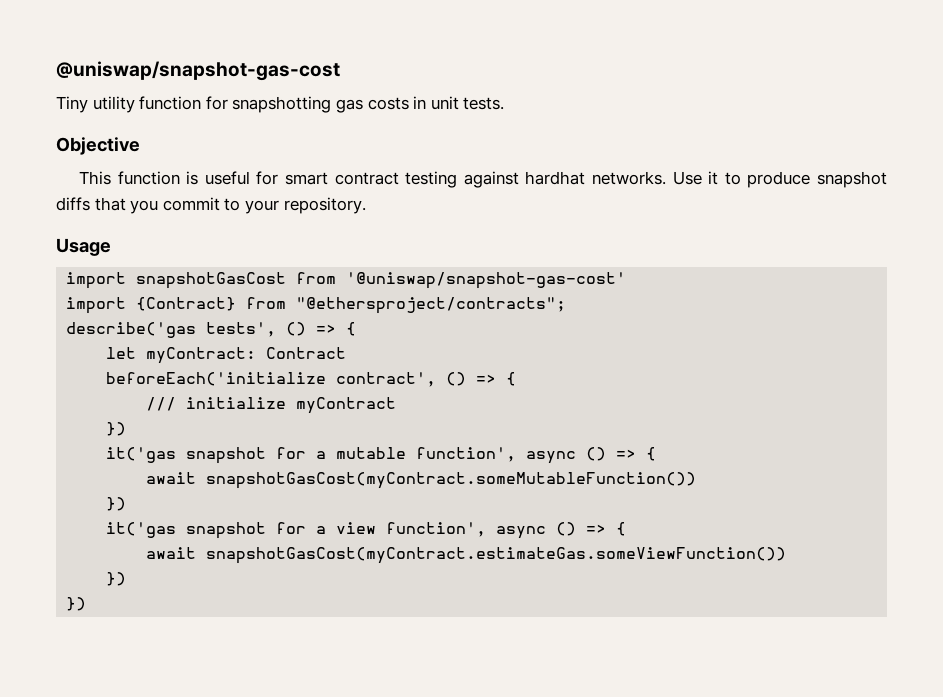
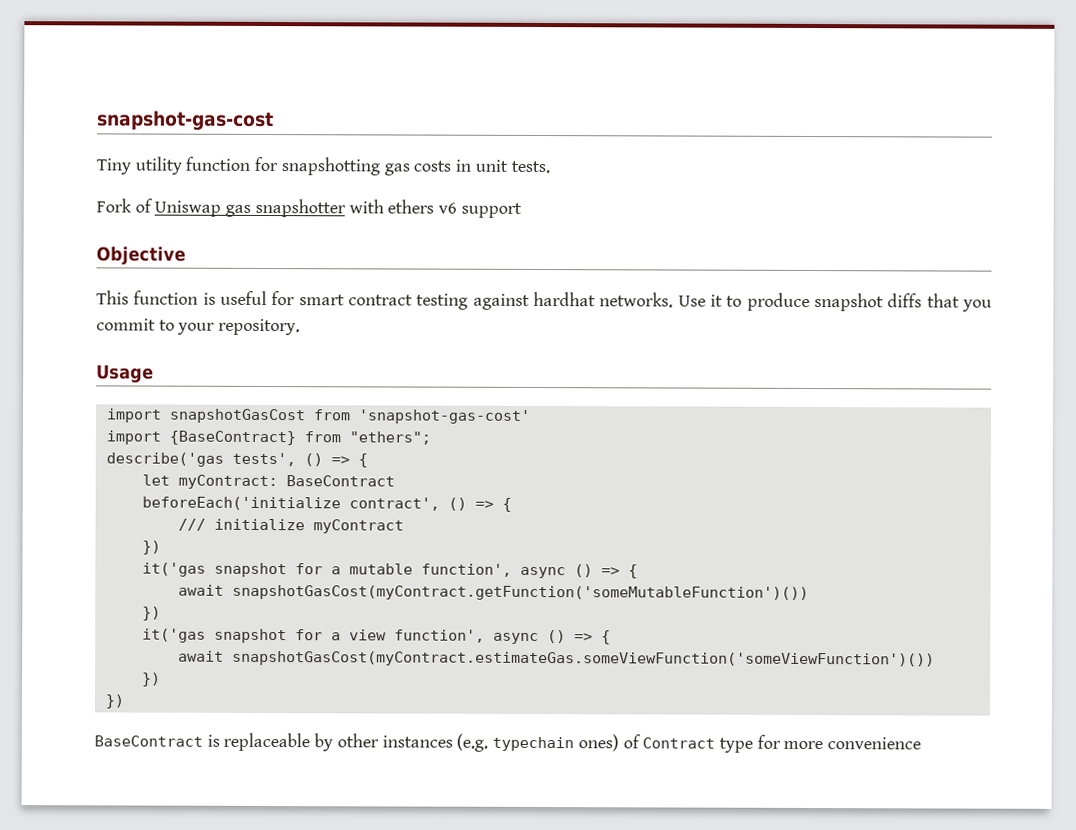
[56,61,340,81] @uniswap/snapshot-gas-cost -> [97,110,274,132] snapshot-gas-cost
(505, 103) none -> [96,198,522,218] // Fork of Uniswap gas snapshotter with ethers v6 support
[346,272,627,289] [66,297,567,314] '@uniswap/snapshot-gas-cost' // import {Contract} from "@ethersproject/contracts"; -> [357,409,531,424] [105,430,431,446] 'snapshot-gas-cost' // import {BaseContract} from "ethers";
[266,347,347,359] Contract -> [285,475,395,487] BaseContract
[206,472,697,489] snapshotGasCost(myContract.someMutableFunction()) -> [231,584,809,601] snapshotGasCost(myContract.getFunction('someMutableFunction')())
[206,547,787,564] snapshotGasCost(myContract.estimateGas.someViewFunction()) -> [231,650,935,668] snapshotGasCost(myContract.estimateGas.someViewFunction('someViewFunction')())
(87, 604) none -> [94,732,922,753] // BaseContract is replaceable by other instances (e.g. typechain ones) of Contract type for more convenience

